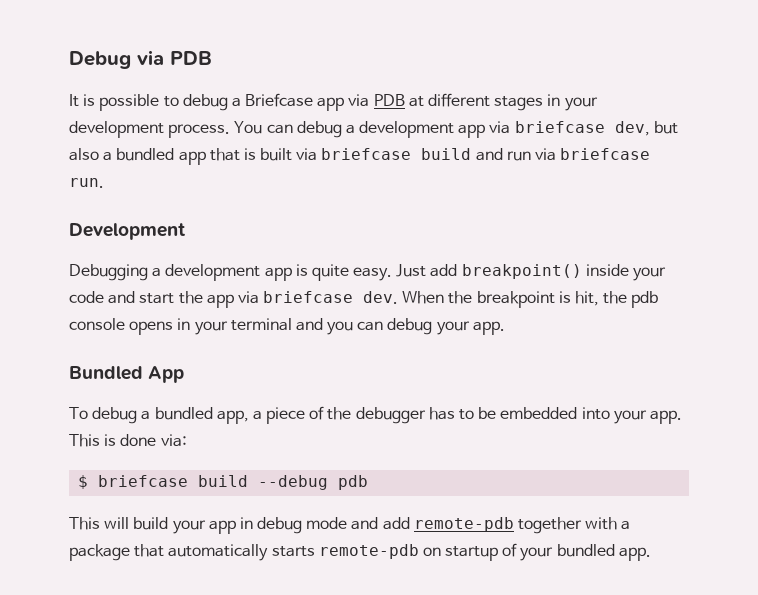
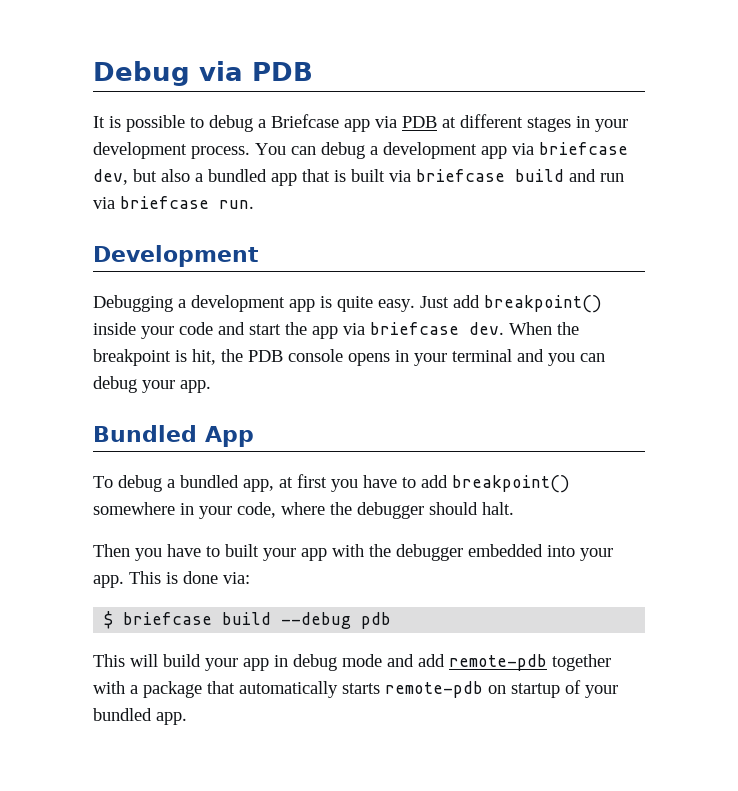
[631,291,659,308] pdb -> [248,350,283,362] PDB
[252,406,497,424] a piece of the debugger has to be -> [279,474,570,493] [93,502,514,519] [93,544,463,561] at first you have to add breakpoint() somewhere in your code, where the debugger should halt. // Then you have to built your app with the debugger

